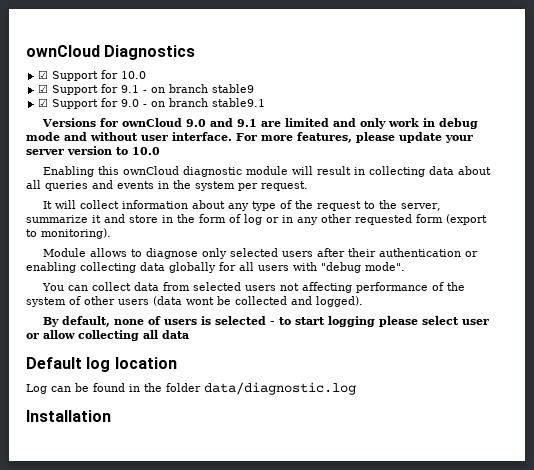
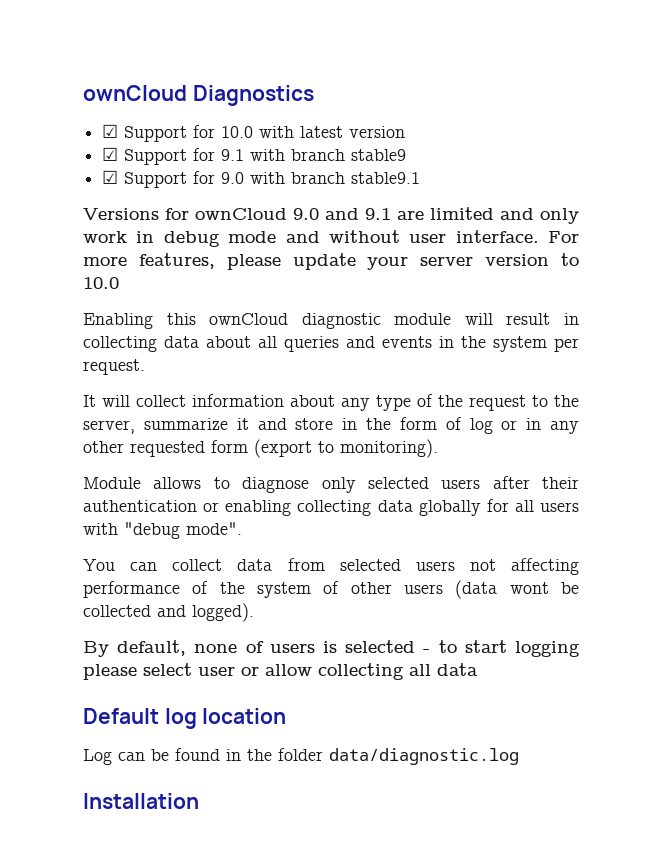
(147, 75) none -> [259,126,406,138] with latest version
[143,87,166,93] - on -> [250,149,286,161] with
[143,101,166,107] - on -> [250,172,286,184] with

